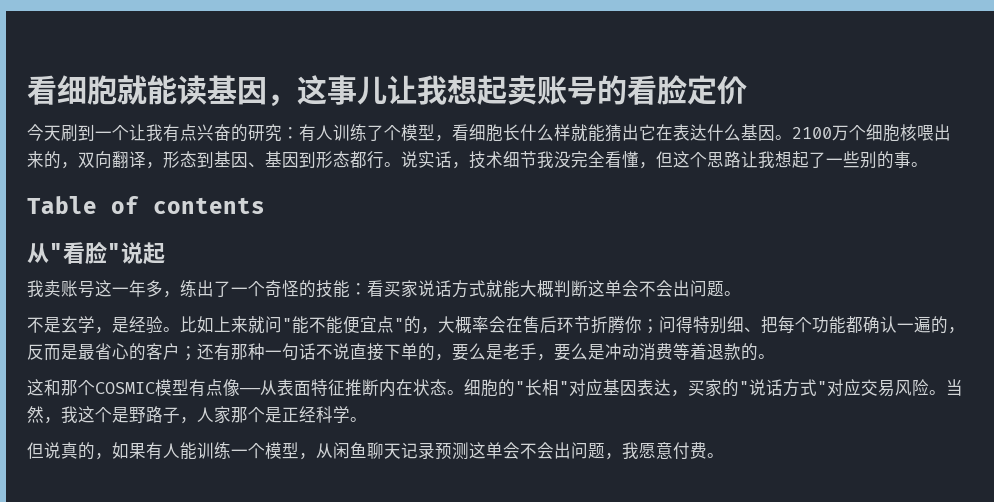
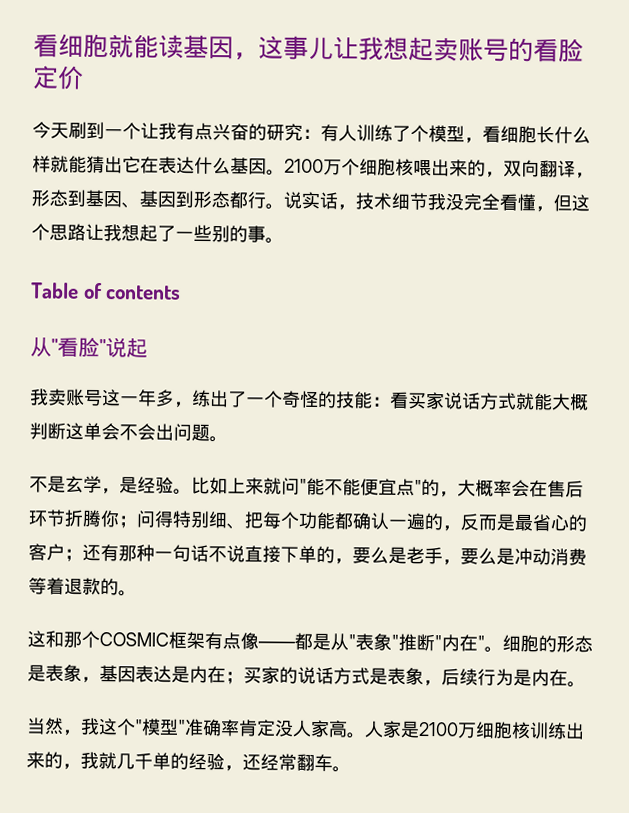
[155,379,189,396] 模型 -> [168,631,205,649] 框架
[260,379,946,397] 从表面特征推断内在状态。细胞的"长相"对应基因表达，买家的"说话方式"对应交易风险。 -> [294,632,593,653] [27,664,586,688] 都是从"表象"推断"内在"。细胞的形态是表象，基因表达是内在；买家的说话方式是表象，后续行为是内在。 //
[112,406,367,424] [27,442,707,460] 是野路子，人家那个是正经科学。 // 但说真的，如果有人能训练一个模型，从闲鱼聊天记录预测这单会不会出问题，我愿意付费 -> [134,718,585,740] [26,751,333,772] "模型"准确率肯定没人家高。人家是2100万细胞核训练出来的，我就几千单的经验，还经常翻车

